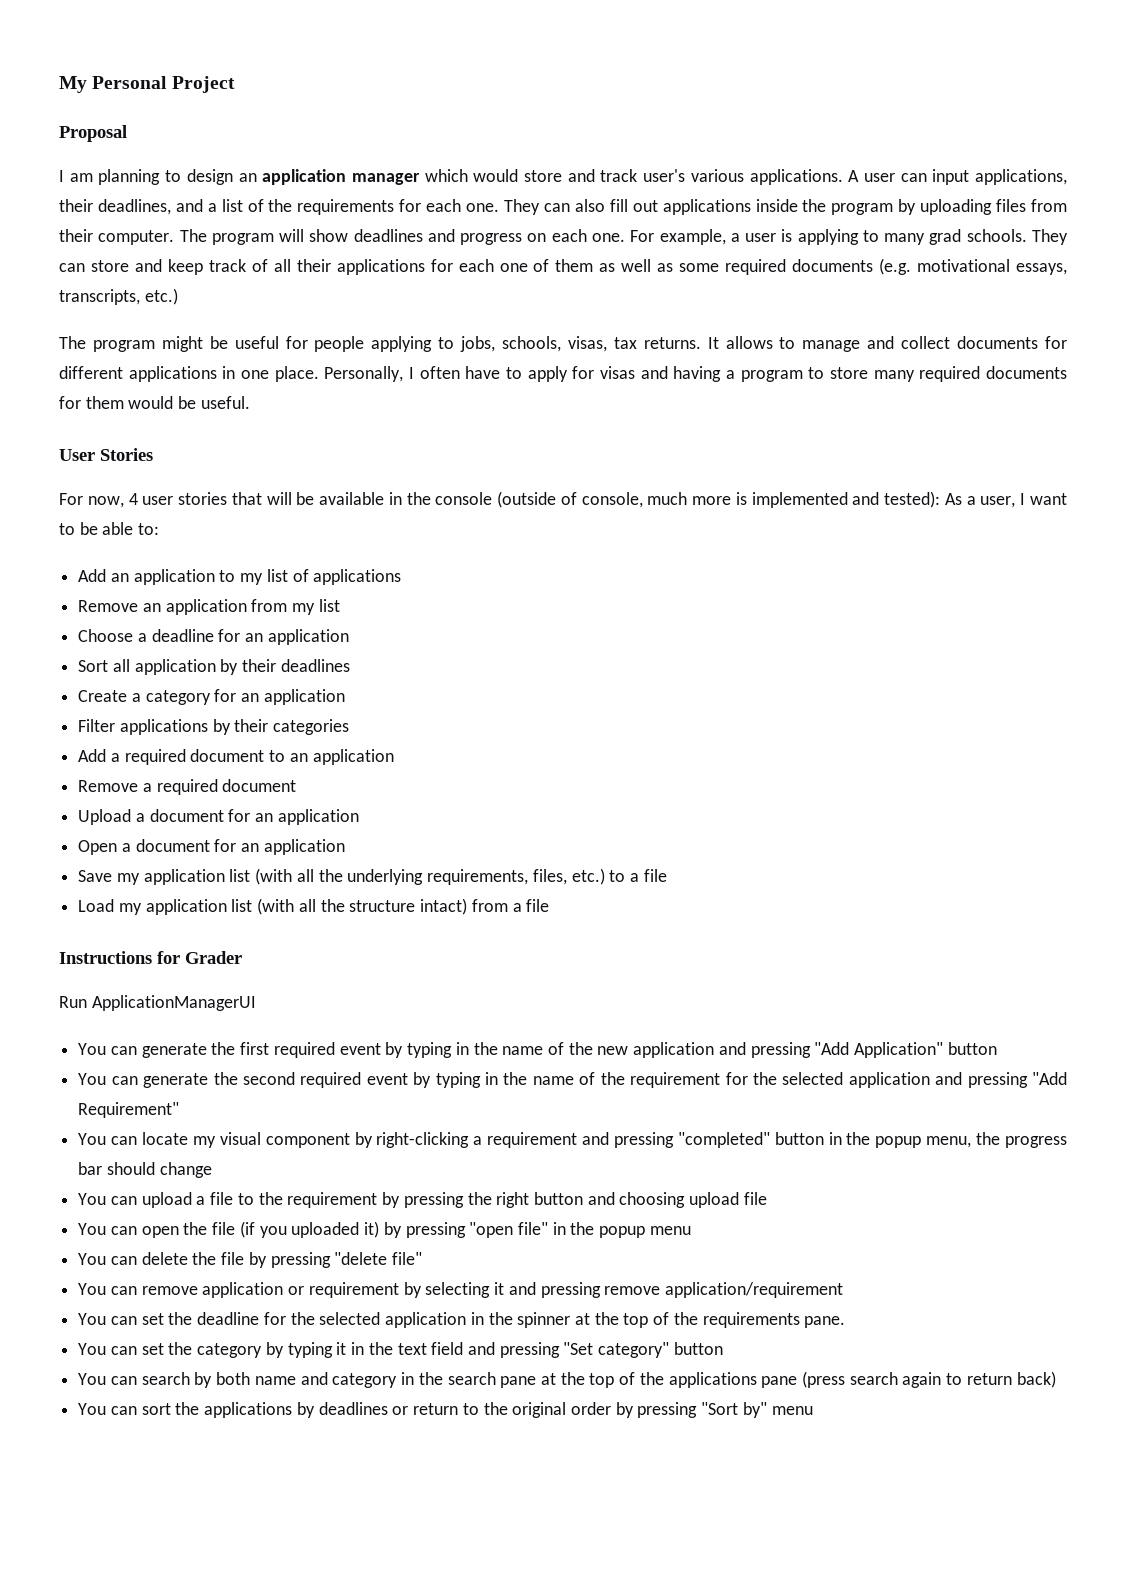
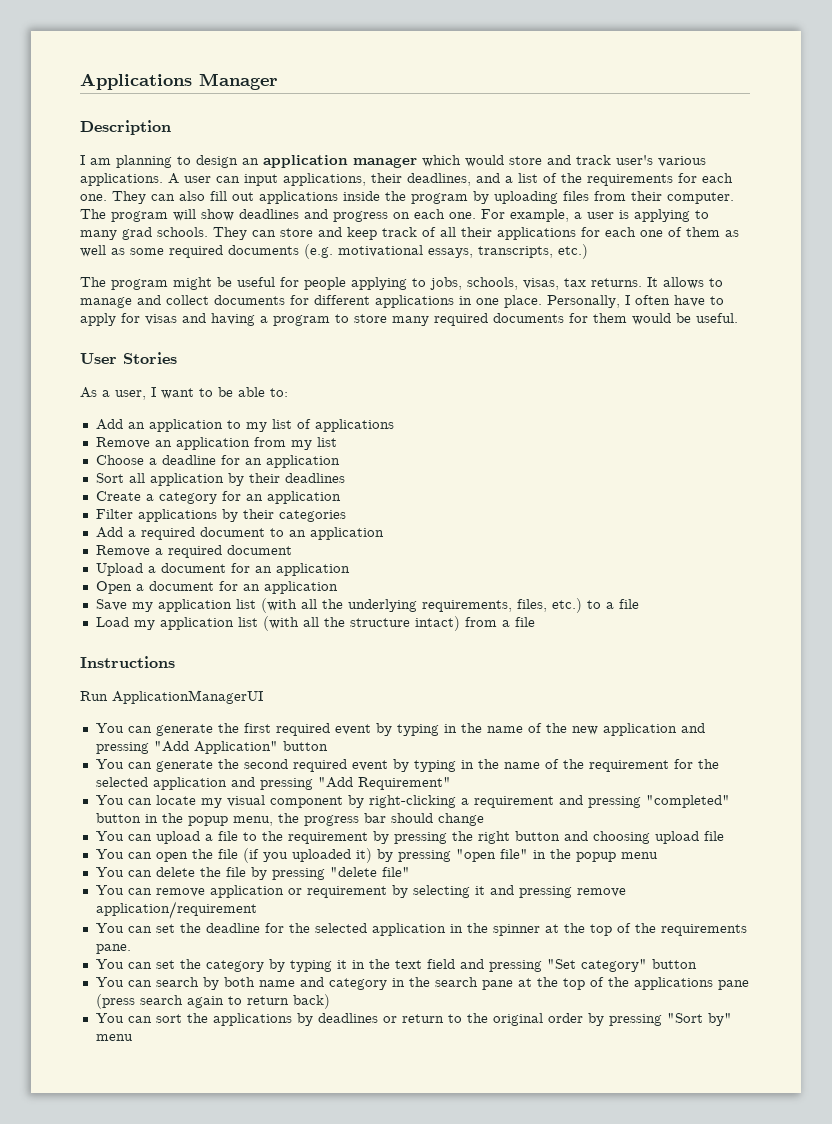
[59,76,235,93] [59,125,127,142] My Personal Project // Proposal -> [80,73,278,90] [80,120,171,135] Applications Manager // Description
[59,491,941,508] For now, 4 user stories that will be available in the console (outside of console, much more is implemented and tested): -> (177, 358) none
[157,951,242,964] for Grader -> (175, 662) none

